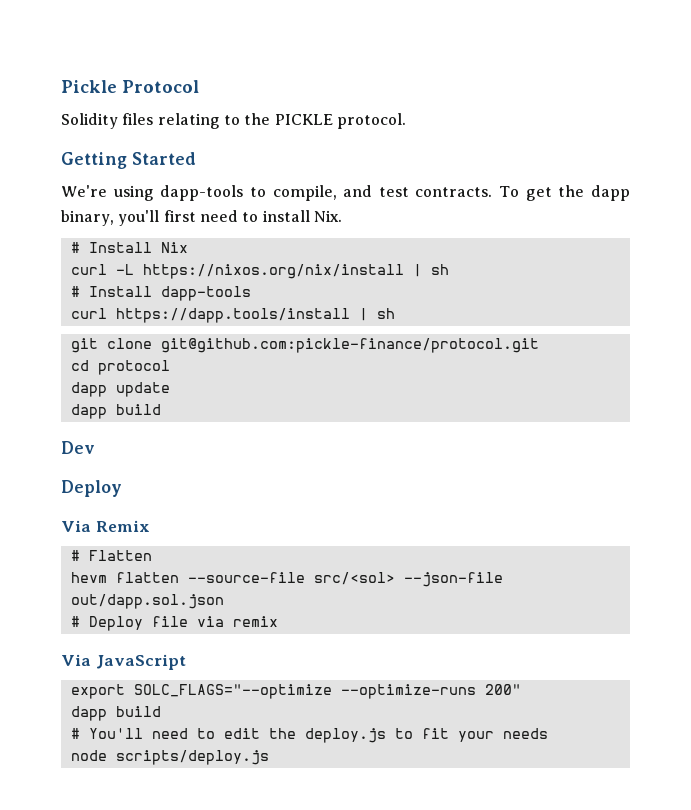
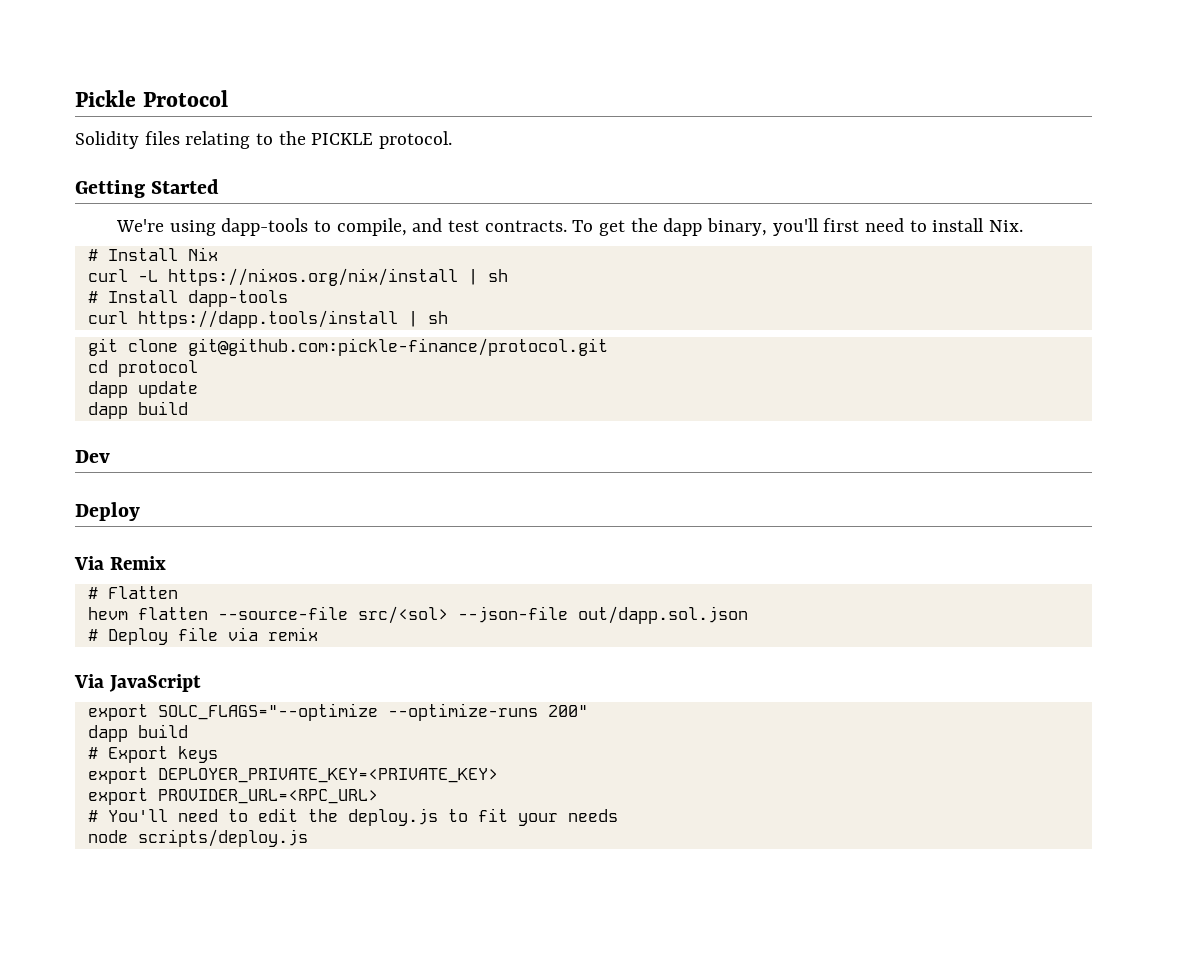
(161, 711) none -> [87,746,218,763] [87,767,498,784] [87,788,378,805] // # Export keys // export DEPLOYER_PRIVATE_KEY=<PRIVATE_KEY> // export PROVIDER_URL=<RPC_URL>

